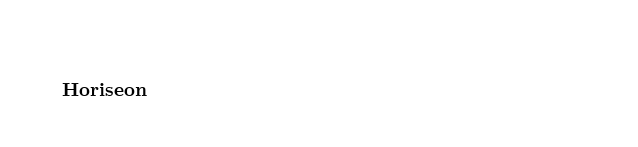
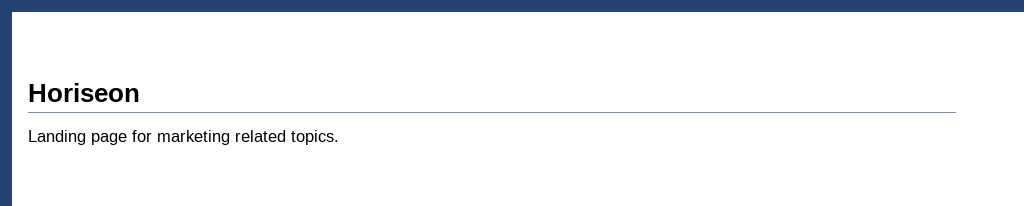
(147, 89) none -> [28,130,339,145] // Landing page for marketing related topics.

